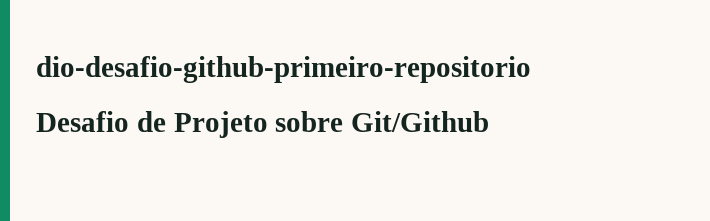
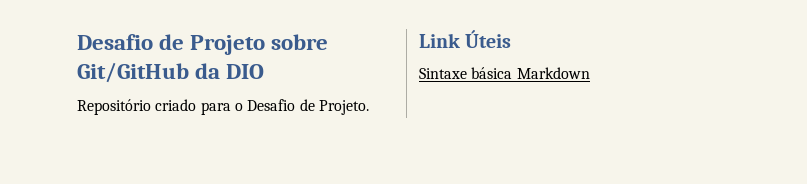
[36,56,531,83] dio-desafio-github-primeiro-repositorio // -> (77, 42) none
[351,111,490,132] Git/Github -> [77,62,265,83] [77,99,369,115] [419,30,512,48] [419,67,590,79] Git/GitHub da DIO // Repositório criado para o Desafio de Projeto. // Link Úteis // Sintaxe básica Markdown

